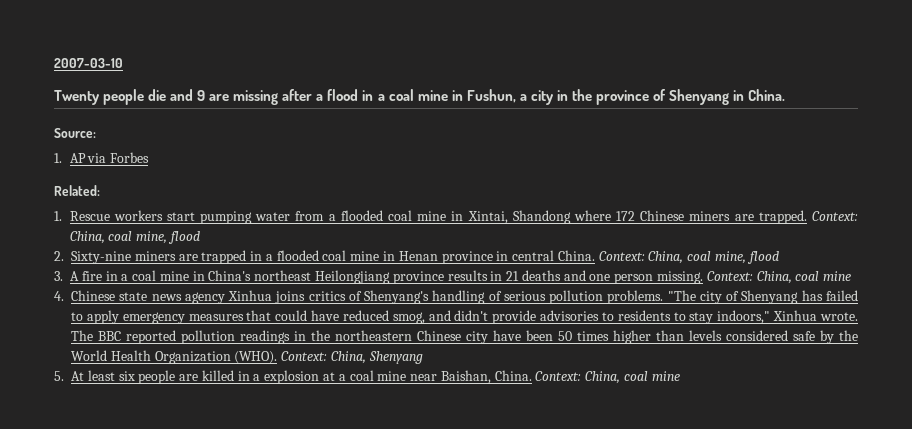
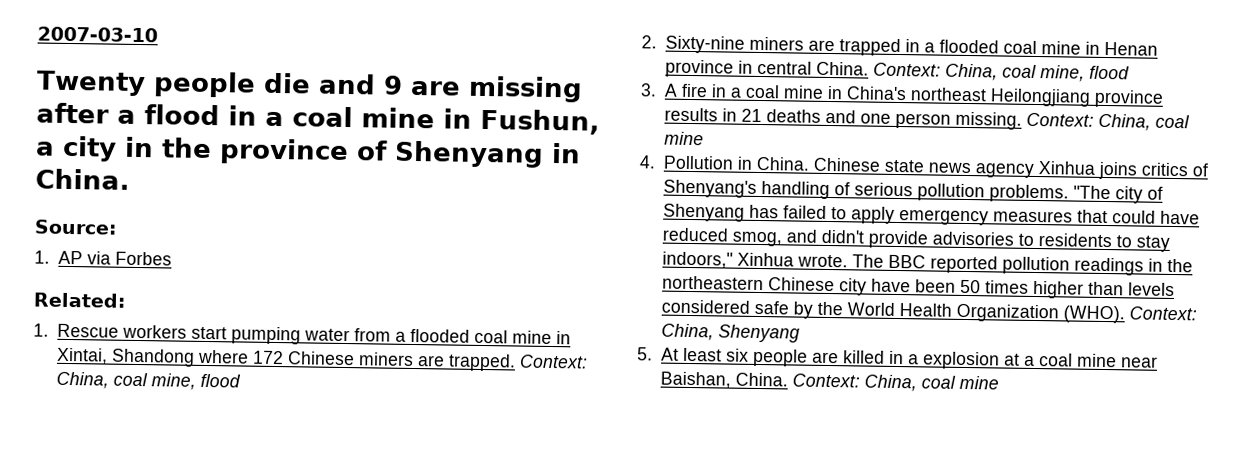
(64, 296) none -> [662,155,810,171] Pollution in China.

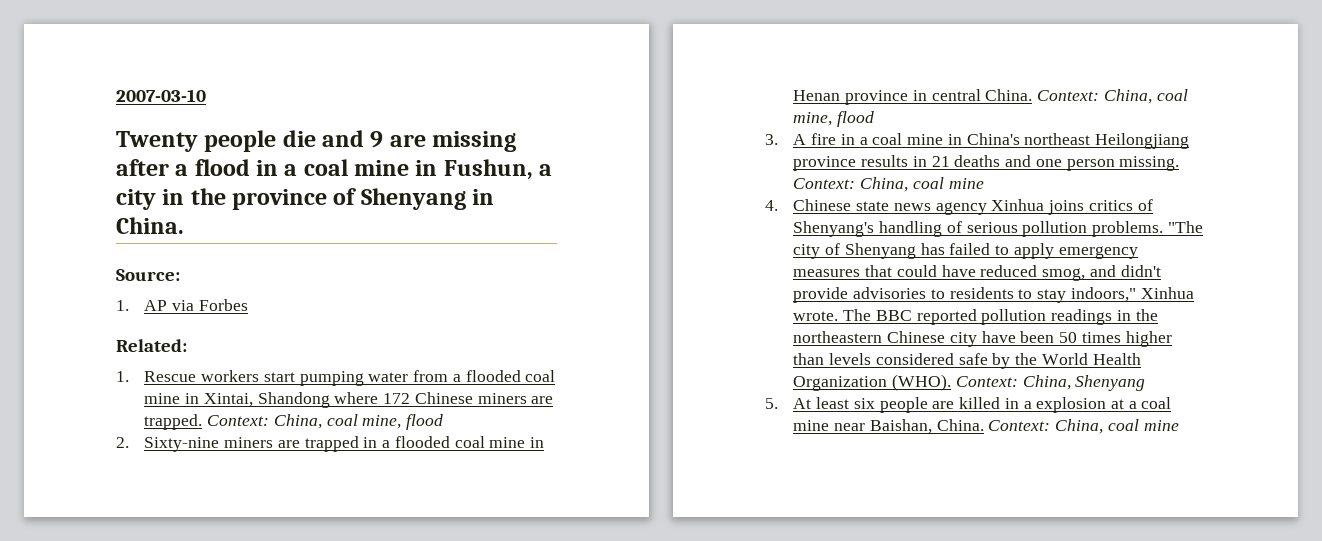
[662,155,810,171] Pollution in China. -> (778, 205) none

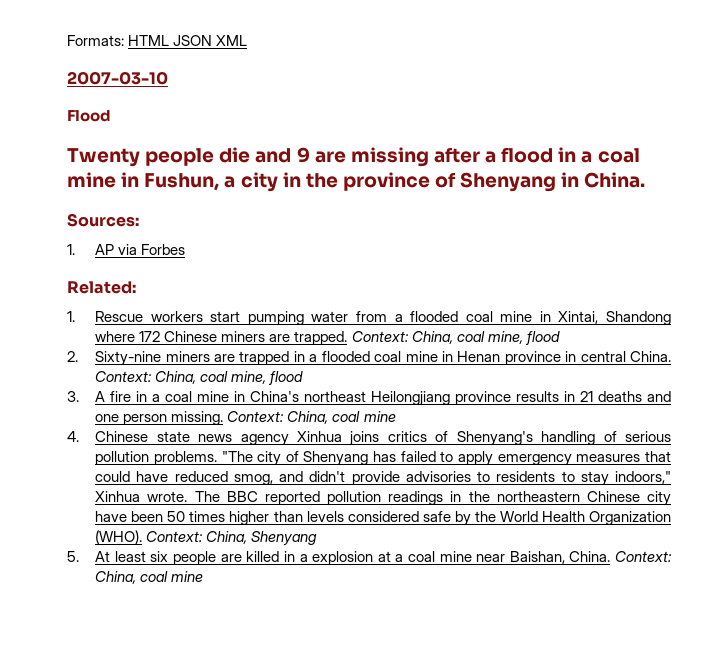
(116, 95) none -> [67,35,248,46] Formats: HTML JSON XML //
(206, 95) none -> [67,110,111,122] // Flood
[116,269,180,281] Source: -> [67,213,139,227] Sources:

